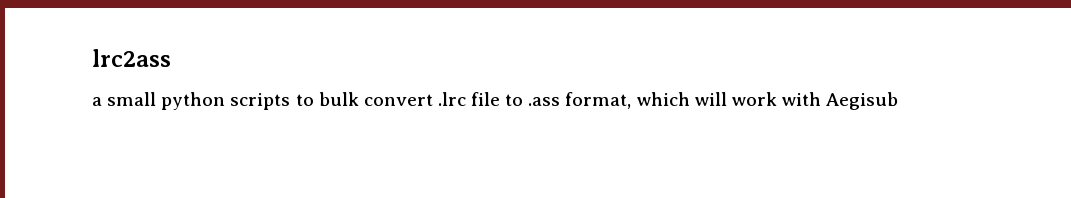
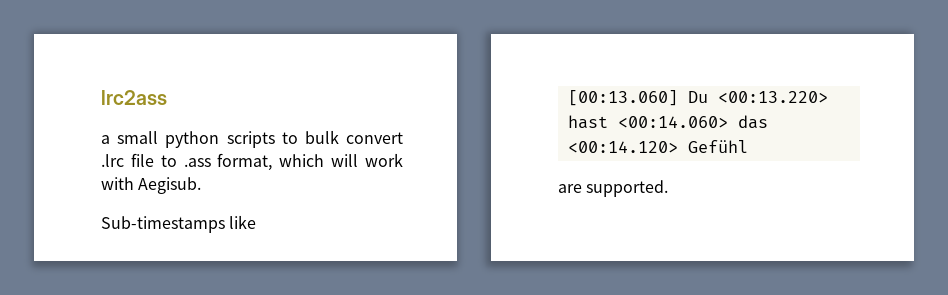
[826,92,899,110] Aegisub -> [138,177,202,194] [101,215,257,233] [567,90,828,106] [567,115,768,129] [567,140,748,153] [558,180,669,197] Aegisub. // Sub-timestamps like // [00:13.060] Du <00:13.220> hast <00:14.060> das <00:14.120> Gefühl // are supported.

